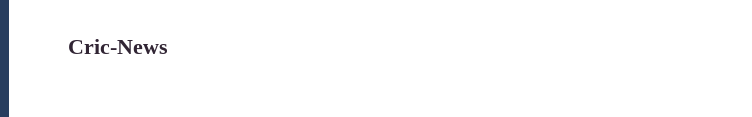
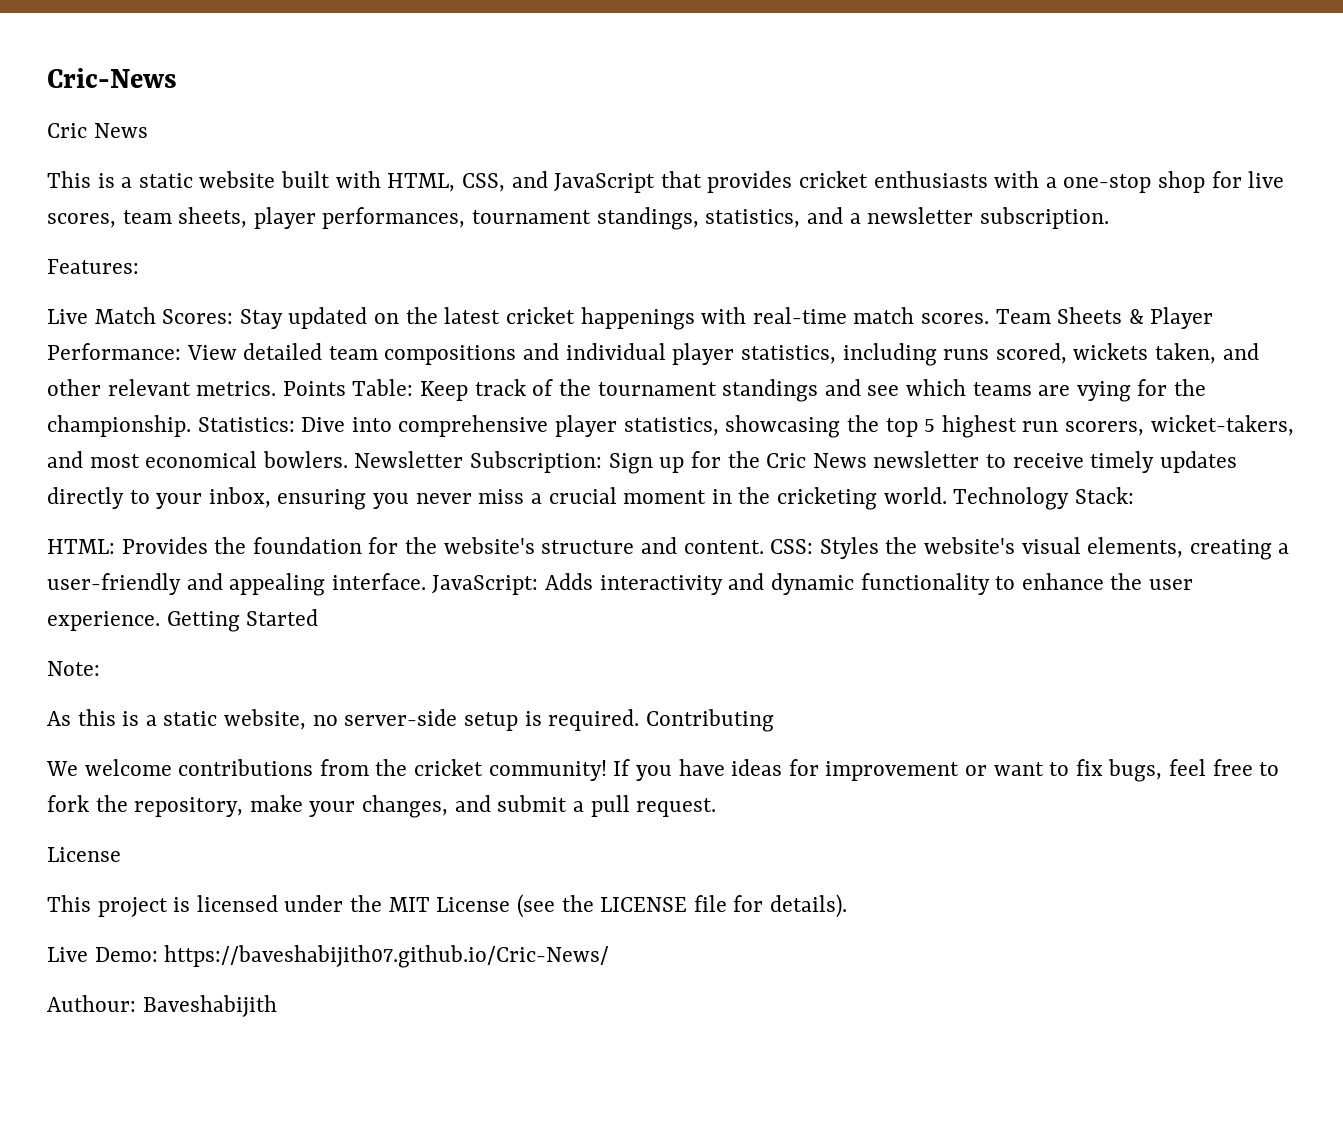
(168, 46) none -> [47,123,148,138] [47,171,1285,193] [47,207,1109,230] [47,259,139,274] [47,307,1214,330] [47,343,1259,366] [47,379,1207,402] [47,415,1294,438] [47,451,1237,474] [47,487,1134,510] [47,537,1290,560] [47,573,1193,596] [47,609,319,632] [47,661,100,676] [47,709,774,732] [46,759,1280,782] [47,795,717,818] [47,847,121,862] [47,894,847,918] [47,945,610,968] [47,995,277,1017] // Cric News // This is a static website built with HTML, CSS, and JavaScript that provides cricket enthusiasts with a one-stop shop for live scores, team sheets, player performances, tournament standings, statistics, and a newsletter subscription. // Features: // Live Match Scores: Stay updated on the latest cricket happenings with real-time match scores. Team Sheets & Player Performance: View detailed team compositions and individual player statistics, including runs scored, wickets taken, and other relevant metrics. Points Table: Keep track of the tournament standings and see which teams are vying for the championship. Statistics: Dive into comprehensive player statistics, showcasing the top 5 highest run scorers, wicket-takers, and most economical bowlers. Newsletter Subscription: Sign up for the Cric News newsletter to receive timely updates directly to your inbox, ensuring you never miss a crucial moment in the cricketing world. Technology Stack: // HTML: Provides the foundation for the website's structure and content. CSS: Styles the website's visual elements, creating a user-friendly and appealing interface. JavaScript: Adds interactivity and dynamic functionality to enhance the user experience. Getting Started // Note: // As this is a static website, no server-side setup is required. Contributing // We welcome contributions from the cricket community! If you have ideas for improvement or want to fix bugs, feel free to fork the repository, make your changes, and submit a pull request. // License // This project is licensed under the MIT License (see the LICENSE file for details). // Live Demo: https://baveshabijith07.github.io/Cric-News/ // Authour: Baveshabijith

